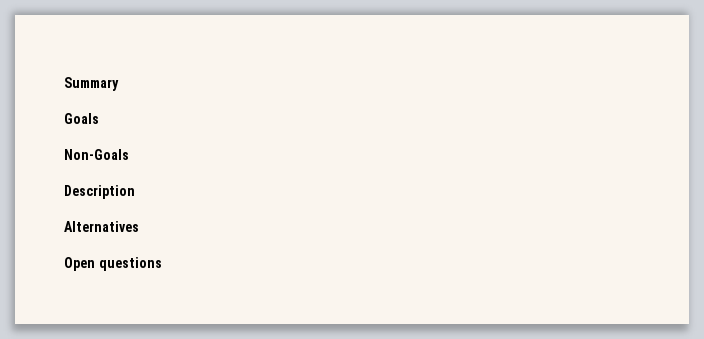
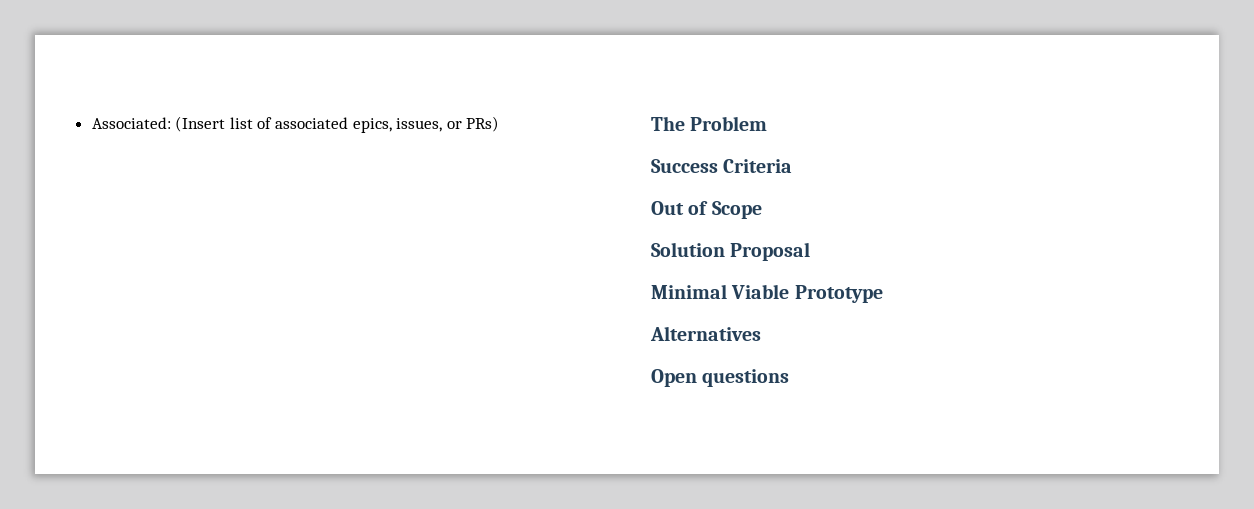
[64,77,119,91] [64,113,99,124] [64,149,129,160] [64,185,135,199] Summary // Goals // Non-Goals // Description -> [91,116,500,133] [651,116,768,131] [651,159,793,173] [651,201,762,219] [651,242,811,261] [651,284,883,303] Associated: (Insert list of associated epics, issues, or PRs) // The Problem // Success Criteria // Out of Scope // Solution Proposal // Minimal Viable Prototype

